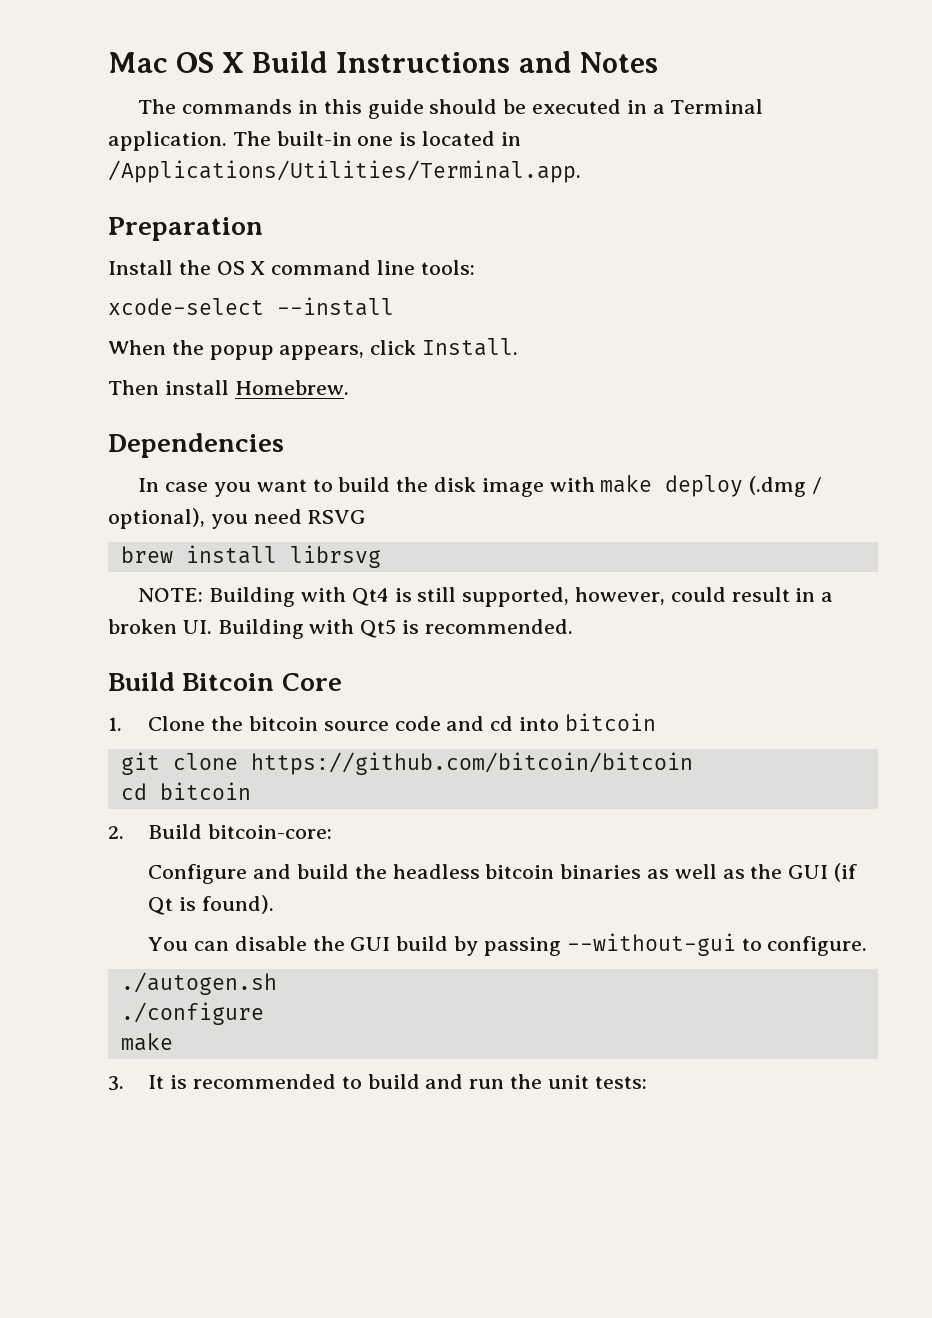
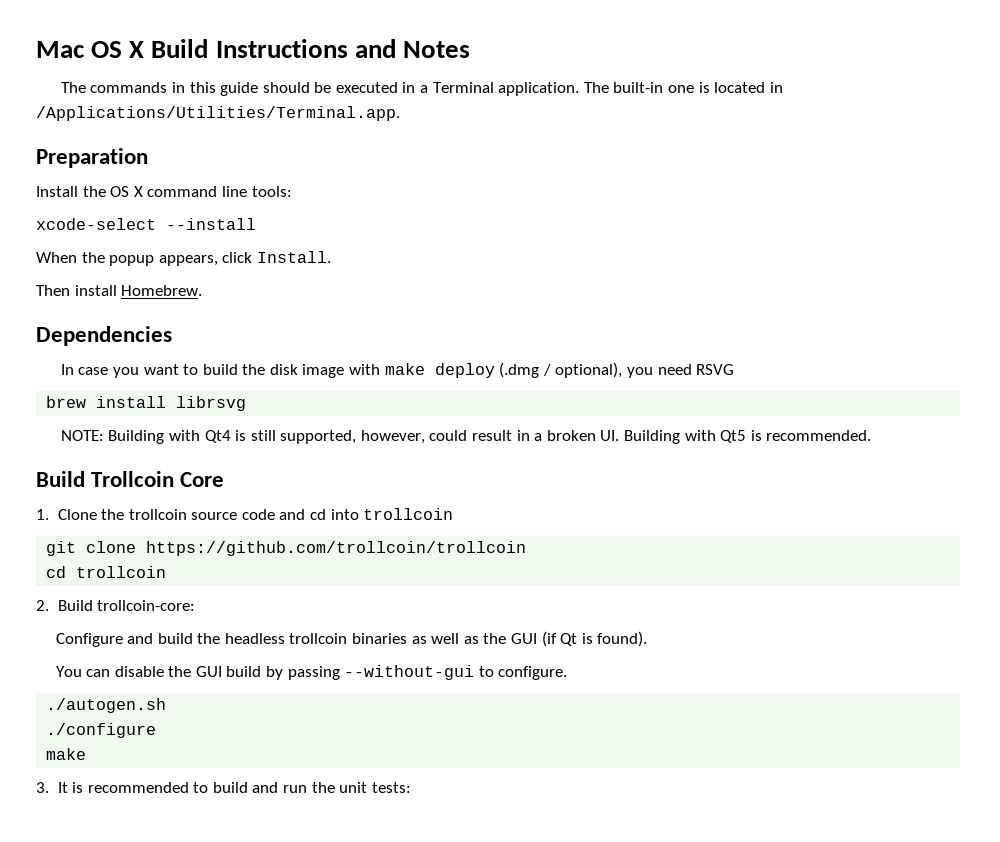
[182,673,275,691] Bitcoin -> [91,471,175,487] Trollcoin
[248,716,318,731] bitcoin -> [128,509,187,520] trollcoin
[564,713,656,731] bitcoin -> [363,508,454,520] trollcoin
[250,752,693,775] [120,782,251,800] https://github.com/bitcoin/bitcoin // cd bitcoin -> [146,541,527,556] [46,566,167,578] https://github.com/trollcoin/trollcoin // cd trollcoin
[208,824,333,839] bitcoin-core: -> [97,600,196,611] trollcoin-core:
[485,864,555,879] bitcoin -> [289,633,348,644] trollcoin

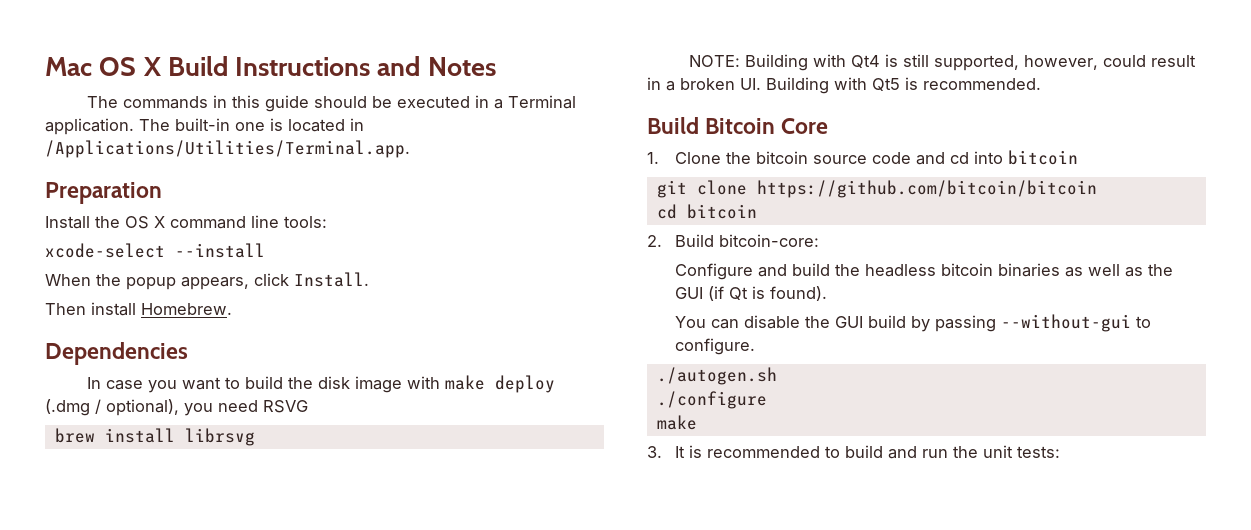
[91,471,175,487] Trollcoin -> [705,118,776,134] Bitcoin
[128,509,187,520] trollcoin -> [756,151,809,164] bitcoin
[363,508,454,520] trollcoin -> [1008,150,1079,165] bitcoin
[146,541,527,556] [46,566,167,578] https://github.com/trollcoin/trollcoin // cd trollcoin -> [756,180,1097,198] [656,204,757,219] https://github.com/bitcoin/bitcoin // cd bitcoin
[97,600,196,611] trollcoin-core: -> [719,234,820,247] bitcoin-core:
[289,633,348,644] trollcoin -> [941,263,994,276] bitcoin

